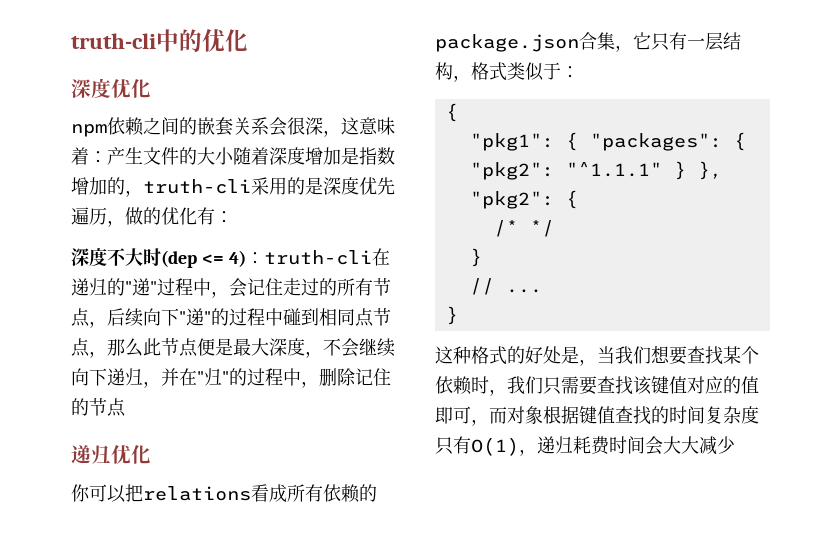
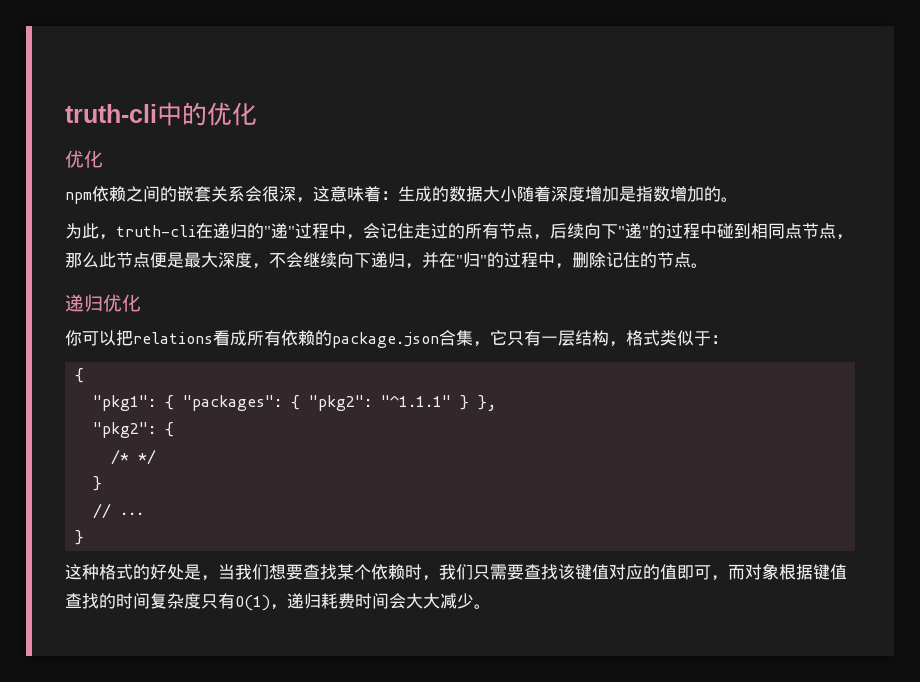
[71,78,111,98] 深度 -> (257, 114) none
[107,147,197,165] 产生文件的 -> [398,186,483,202] 生成的数据
[125,177,395,197] [71,207,233,227] [71,248,264,268] ，truth-cli采用的是深度优先遍历，做的优化有： // 深度不大时(dep <= 4)： -> [721,197,738,202] [65,223,116,240] 。 // 为此，
(126, 407) none -> [691,263,708,268] 。
(735, 445) none -> [474,604,491,609] 。

